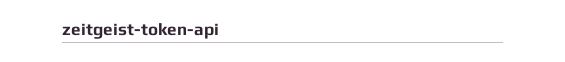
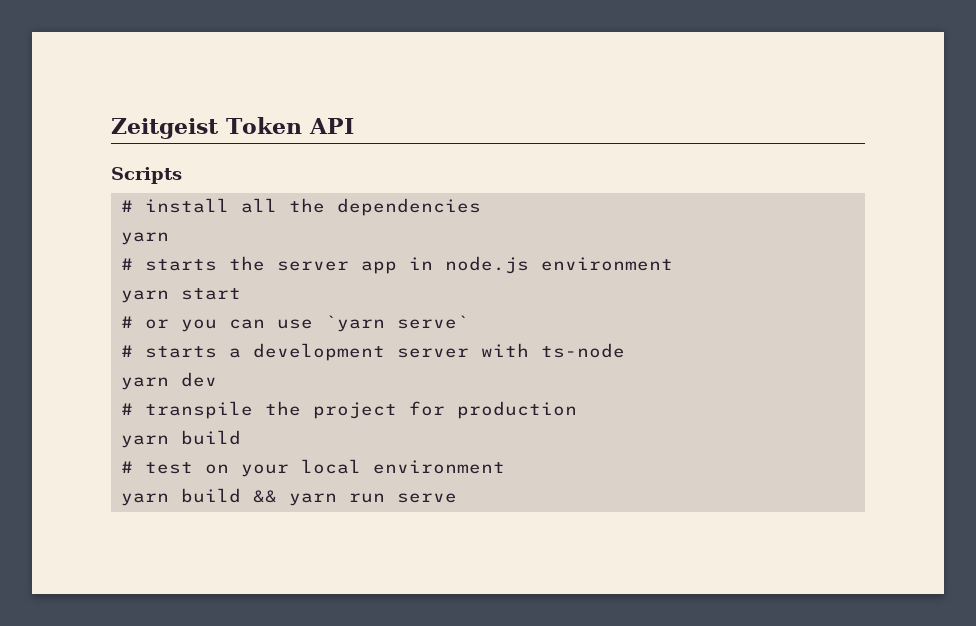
[62,23,219,39] zeitgeist-token-api -> [111,117,354,139] [111,167,182,184] [121,198,482,216] [121,232,170,245] [121,256,674,274] [121,288,242,303] [121,315,470,332] [121,343,626,361] [121,372,218,390] [121,401,578,419] [121,430,242,448] [121,459,506,477] [121,488,458,506] Zeitgeist Token API // Scripts // # install all the dependencies // yarn // # starts the server app in node.js environment // yarn start // # or you can use `yarn serve` // # starts a development server with ts-node // yarn dev // # transpile the project for production // yarn build // # test on your local environment // yarn build && yarn run serve

